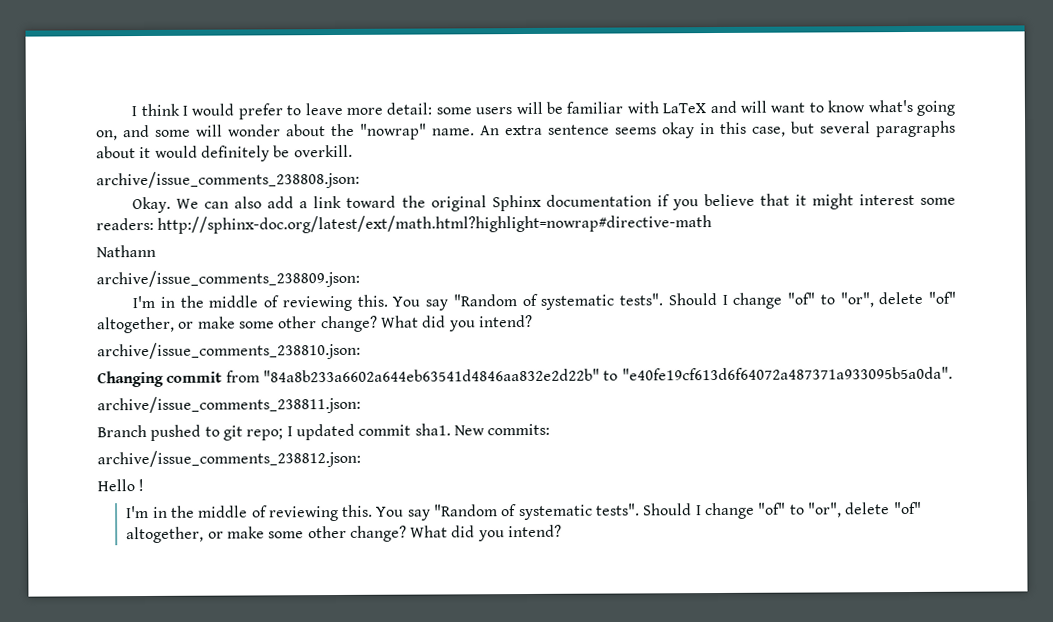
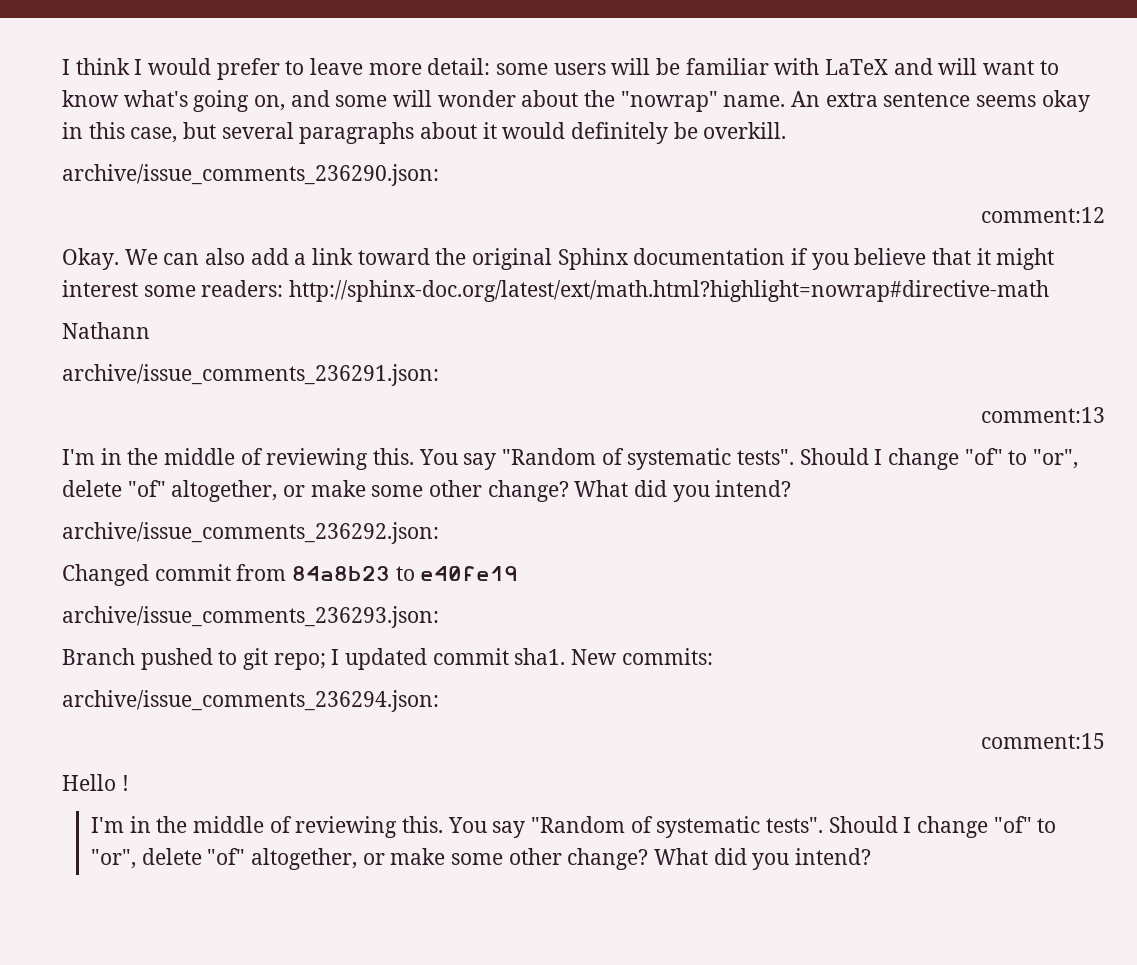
[96,170,360,190] archive/issue_comments_238808.json: -> [62,164,439,186] [981,207,1105,223] archive/issue_comments_236290.json: // comment:12
[96,269,360,289] archive/issue_comments_238809.json: -> [62,364,439,386] [981,407,1105,423] archive/issue_comments_236291.json: // comment:13
[97,341,361,361] [97,366,953,388] [97,395,361,415] archive/issue_comments_238810.json: // Changing commit from "84a8b233a6602a644eb63541d4846aa832e2d22b" to "e40fe19cf613d6f64072a487371a933095b5a0da". // archive/issue_comments_238811.json: -> [62,522,439,544] [62,564,519,586] [62,606,439,628] archive/issue_comments_236292.json: // Changed commit from 84a8b23 to e40fe19 // archive/issue_comments_236293.json:
[97,449,361,469] archive/issue_comments_238812.json: -> [62,690,439,712] [981,733,1105,749] archive/issue_comments_236294.json: // comment:15

